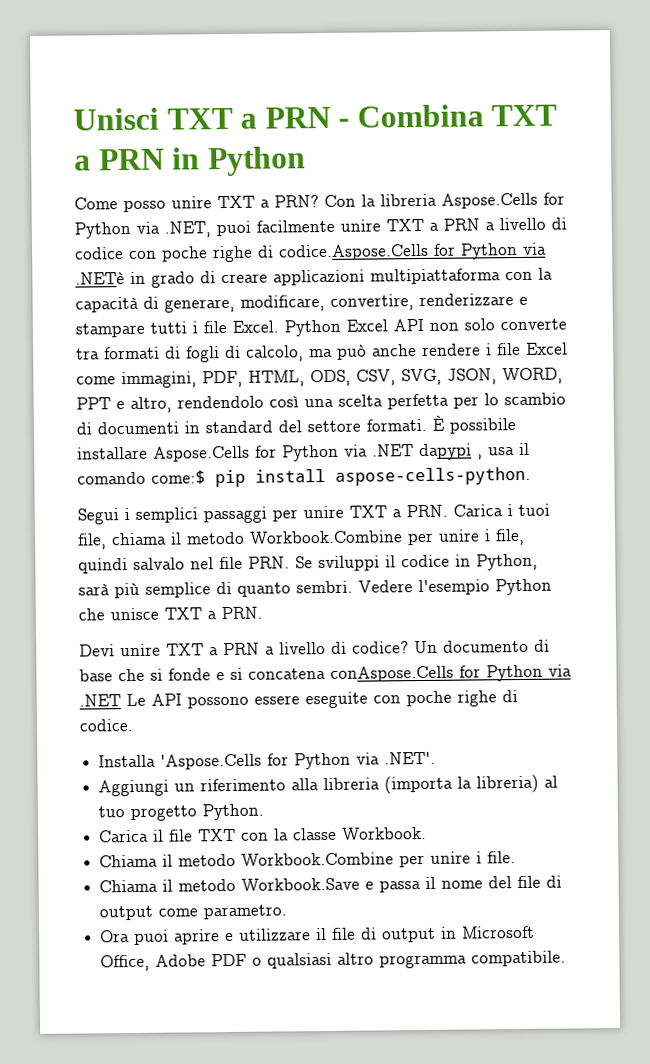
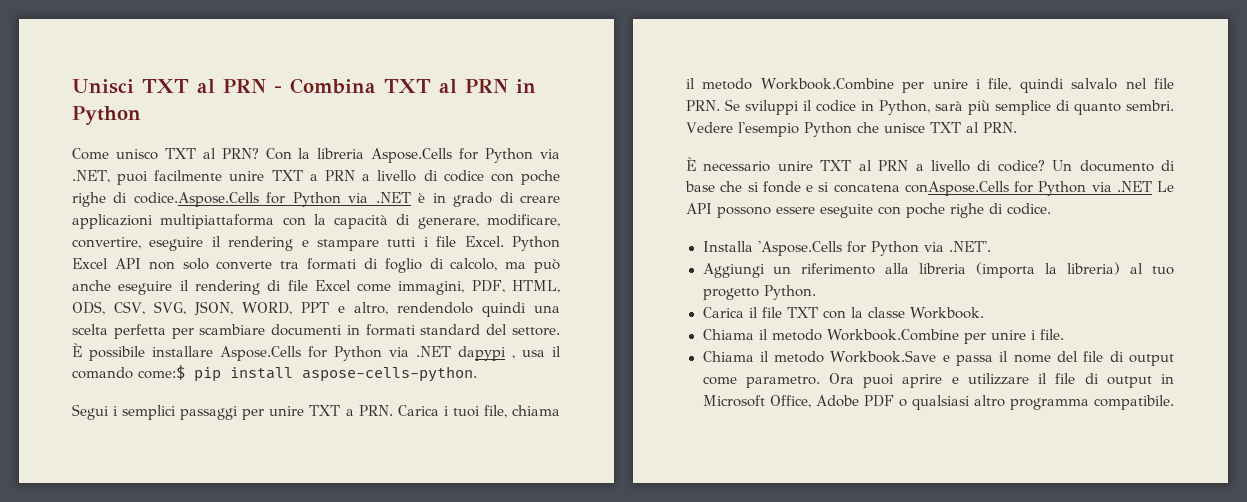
[240,113,258,129] a -> [197,79,215,93] al
[74,155,91,171] a -> [439,79,457,93] al
[123,195,270,213] posso unire TXT a -> [115,148,216,160] unisco TXT al
[75,272,125,285] .NETè -> [375,192,426,203] .NET è
[419,293,514,307] renderizzare -> [149,236,294,251] eseguire il rendering
[186,346,220,363] fogli -> [384,258,422,273] foglio
[422,343,492,356] rendere i -> [118,280,282,295] eseguire il rendering di
[269,396,299,408] così -> [481,302,526,317] quindi
[484,392,566,406] [76,422,92,435] lo scambio di -> [199,324,266,335] scambiare
(200, 427) none -> [365,324,416,336] formati
[307,418,427,433] settore formati. -> [511,327,560,336] settore.
[207,611,217,620] a -> [965,122,979,133] al
[79,643,219,657] Devi unire TXT a -> [686,157,872,172] È necessario unire TXT al
(288, 912) // -> (820, 382) none

